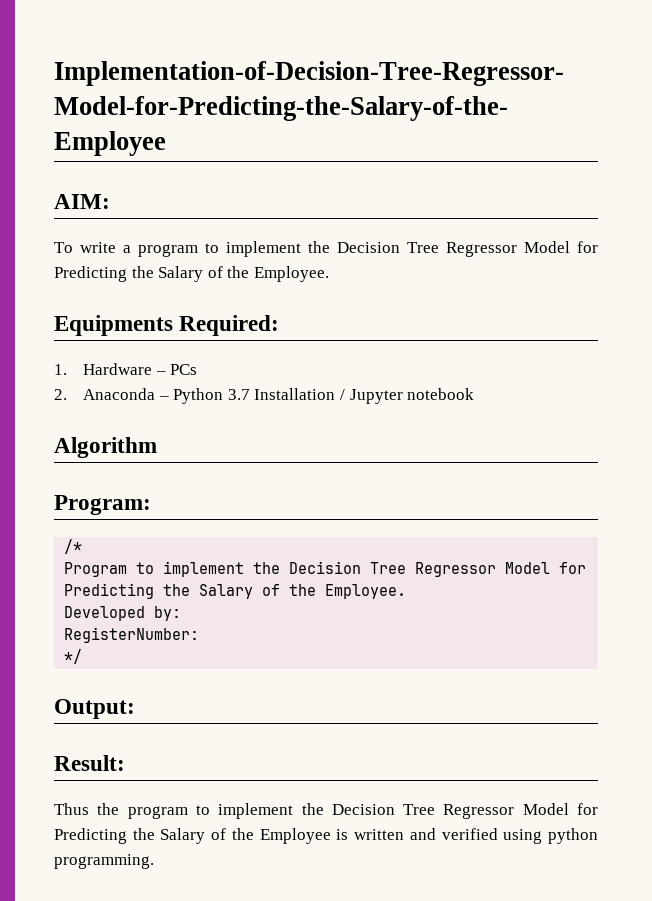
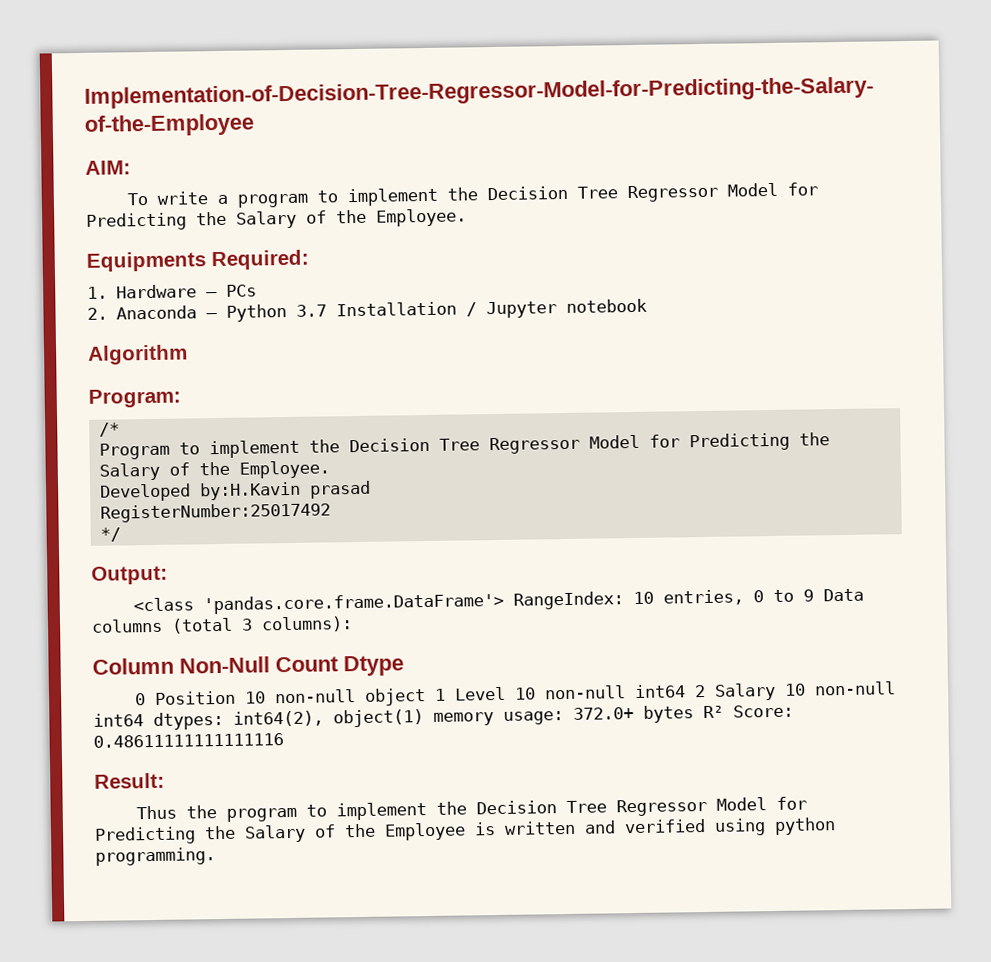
[154,606,182,621] [64,627,200,643] by: // RegisterNumber: -> [199,480,371,501] [99,502,331,523] by:H.Kavin prasad // RegisterNumber:25017492
(135, 709) none -> [133,588,865,615] [91,616,353,634] [92,655,404,677] [135,681,897,706] [93,704,794,730] [93,733,284,748] // <class 'pandas.core.frame.DataFrame'> RangeIndex: 10 entries, 0 to 9 Data columns (total 3 columns): // Column Non-Null Count Dtype // 0 Position 10 non-null object 1 Level 10 non-null int64 2 Salary 10 non-null int64 dtypes: int64(2), object(1) memory usage: 372.0+ bytes R² Score: 0.48611111111111116

